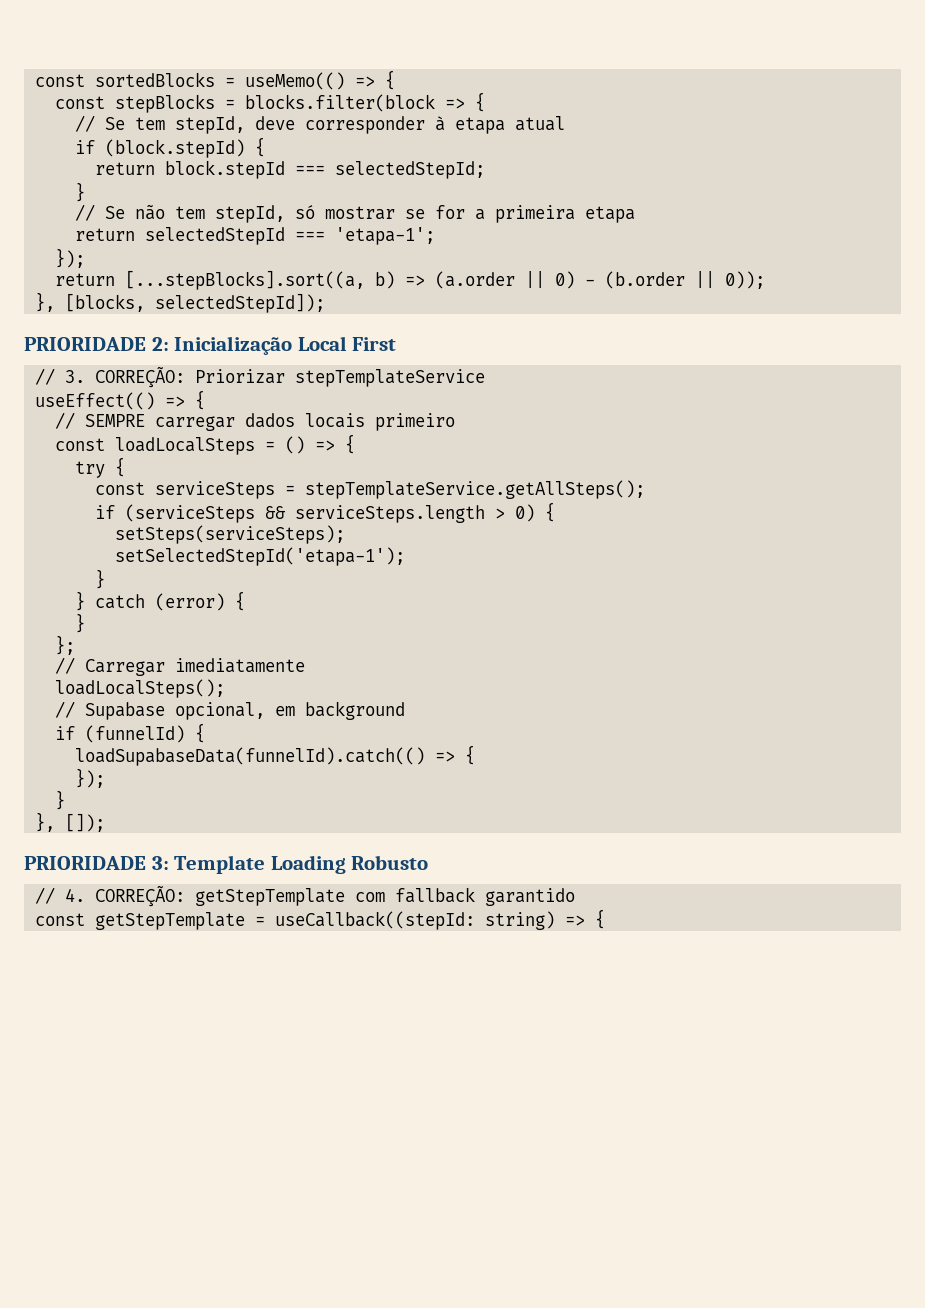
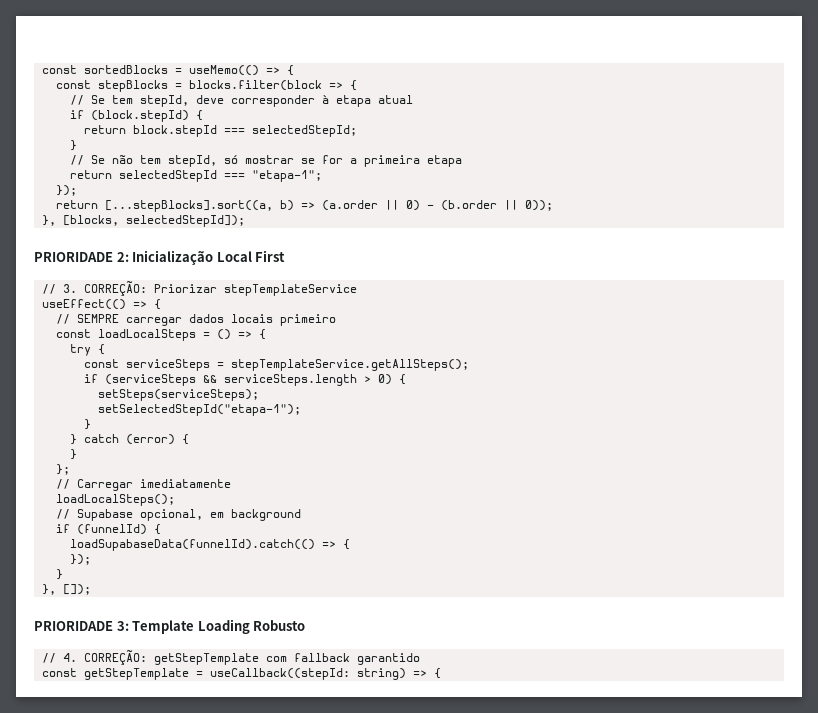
[334,227,435,245] 'etapa-1'; -> [252,170,323,182] "etapa-1";
[114,547,405,566] setSelectedStepId('etapa-1'); -> [98,404,302,416] setSelectedStepId("etapa-1");

